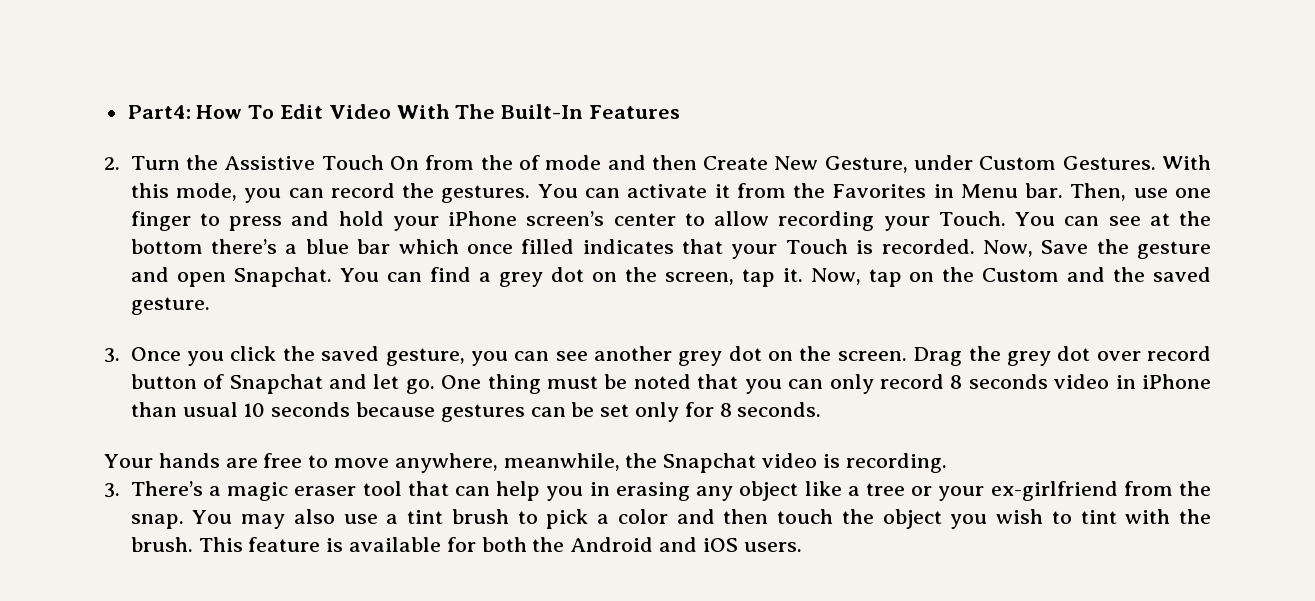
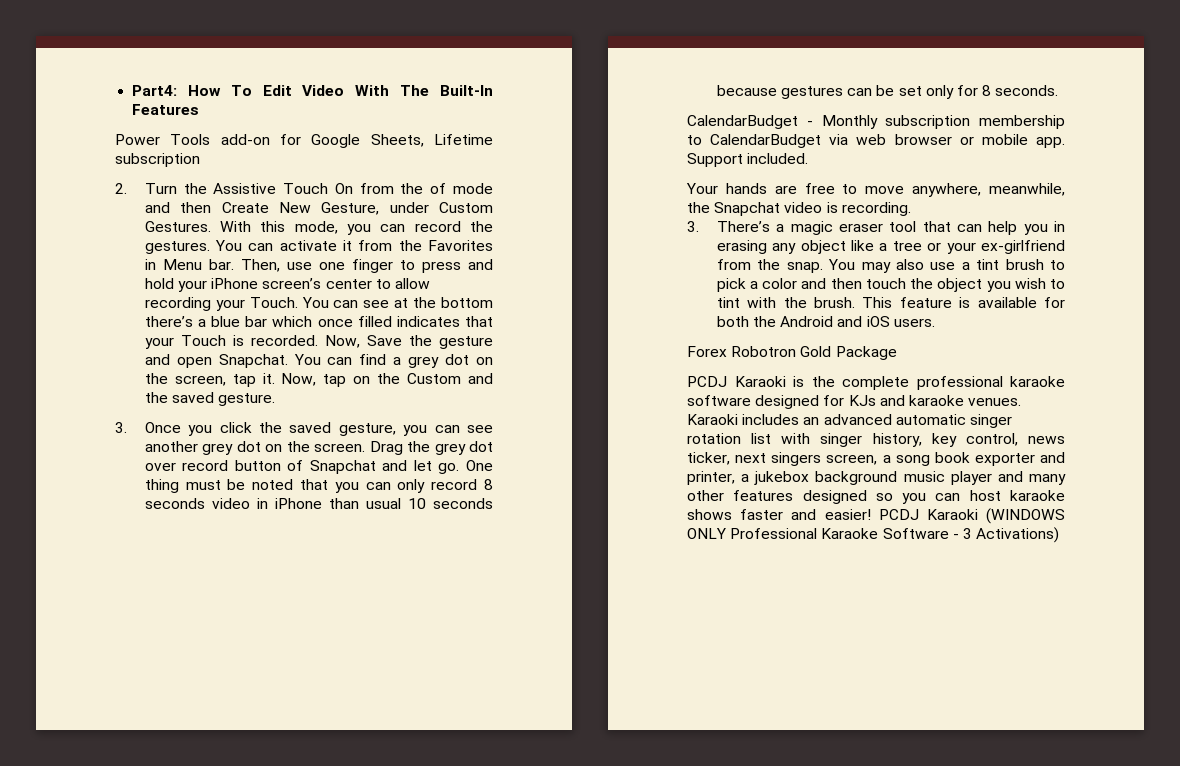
(681, 112) none -> [115,134,493,148] [115,153,200,167] // Power Tools add-on for Google Sheets, Lifetime subscription
(822, 409) none -> [687,115,1065,129] [687,134,1065,148] [687,153,809,167] // CalendarBudget - Monthly subscription membership to CalendarBudget via web browser or mobile app. Support included.
(802, 547) none -> [687,346,897,360] [687,376,1065,390] [687,395,1022,409] [687,414,1012,428] [687,433,1065,447] [687,452,1065,466] [687,471,1066,485] [687,490,1065,504] [687,508,1065,524] [687,527,1060,543] // Forex Robotron Gold Package // PCDJ Karaoki is the complete professional karaoke software designed for KJs and karaoke venues. Karaoki includes an advanced automatic singer rotation list with singer history, key control, news ticker, next singers screen, a song book exporter and printer, a jukebox background music player and many other features designed so you can host karaoke shows faster and easier! PCDJ Karaoki (WINDOWS ONLY Professional Karaoke Software - 3 Activations)

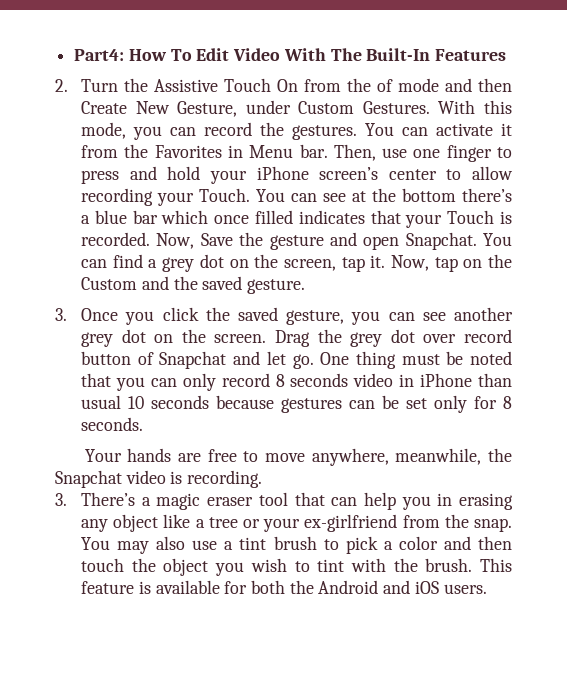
[115,134,493,148] [115,153,200,167] // Power Tools add-on for Google Sheets, Lifetime subscription -> (507, 55) none
[687,115,1065,129] [687,134,1065,148] [687,153,809,167] // CalendarBudget - Monthly subscription membership to CalendarBudget via web browser or mobile app. Support included. -> (144, 424) none
[687,346,897,360] [687,376,1065,390] [687,395,1022,409] [687,414,1012,428] [687,433,1065,447] [687,452,1065,466] [687,471,1066,485] [687,490,1065,504] [687,508,1065,524] [687,527,1060,543] // Forex Robotron Gold Package // PCDJ Karaoki is the complete professional karaoke software designed for KJs and karaoke venues. Karaoki includes an advanced automatic singer rotation list with singer history, key control, news ticker, next singers screen, a song book exporter and printer, a jukebox background music player and many other features designed so you can host karaoke shows faster and easier! PCDJ Karaoki (WINDOWS ONLY Professional Karaoke Software - 3 Activations) -> (487, 589) none

